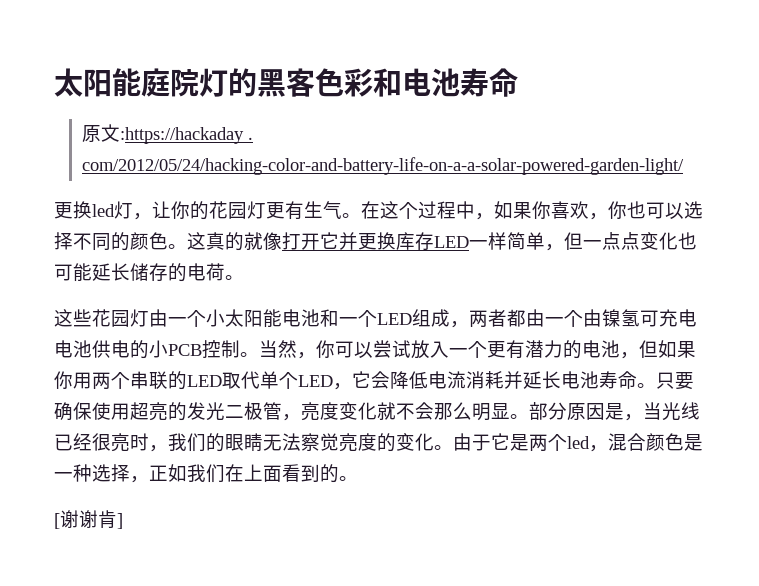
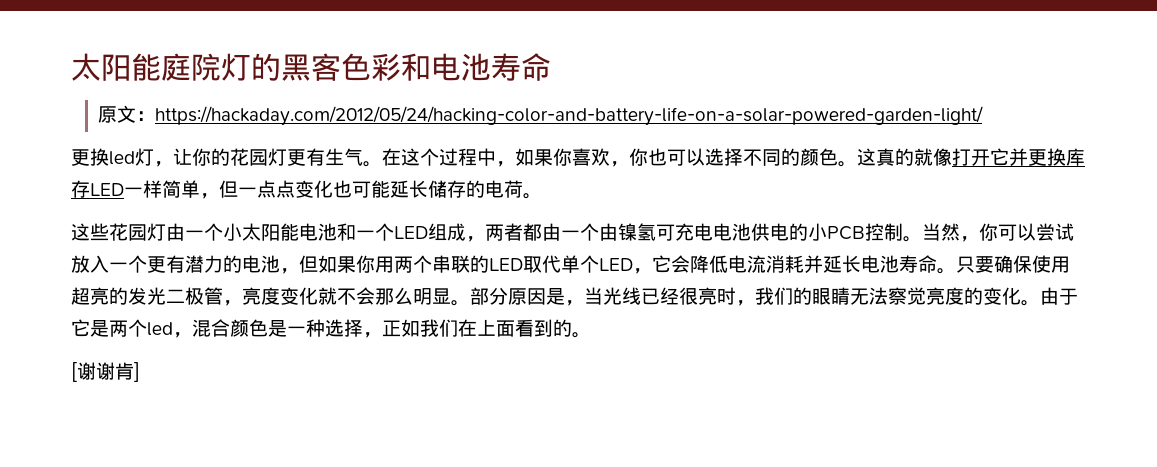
[120,127,254,144] [82,157,685,175] :https://hackaday . com/2012/05/24/hacking-color-and-battery-life-on-a-a-solar-powered-garden-light/ -> [135,106,983,126] ：https://hackaday.com/2012/05/24/hacking-color-and-battery-life-on-a-solar-powered-garden-light/

